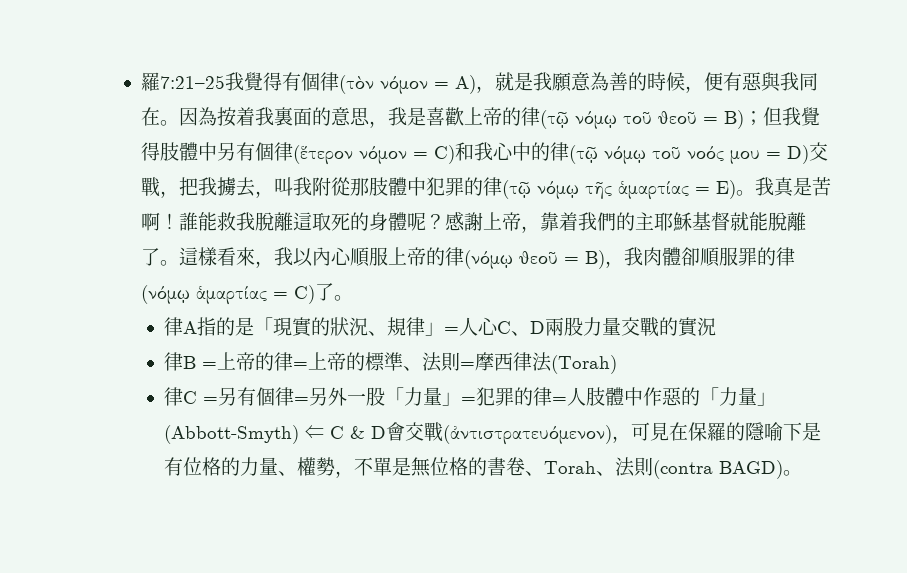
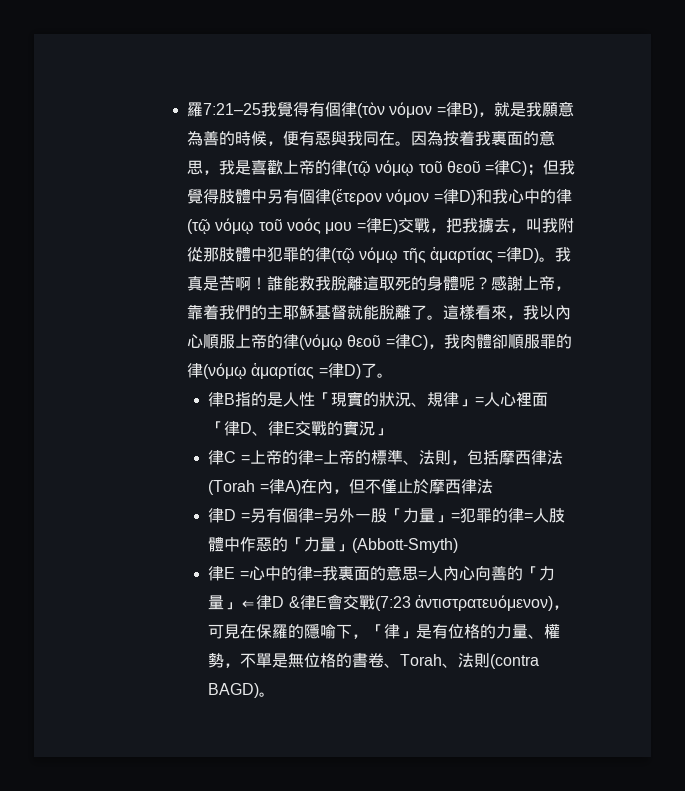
[454,75,476,94] A) -> [445,102,478,118] 律B)
[723,110,744,129] B) -> [494,160,528,176] 律C)
[433,145,455,164] C) -> [442,189,476,205] 律D)
[786,145,809,164] D) -> [365,218,398,234] 律E)
[715,180,736,199] E) -> [506,247,540,263] 律D)
[584,250,605,269] B) -> [394,334,428,350] 律C)
[293,285,315,304] C) -> [327,363,361,379] 律D)
[183,317,255,336] A指的是 -> [224,392,316,407] B指的是人性
[497,317,622,336] C、D兩股力量 -> [516,392,549,407] [208,421,296,436] 裡面「律D、律E
[164,352,197,371] // 律B -> [375,428,392,436] [208,450,237,465] 」 // 律C
[460,352,618,374] [164,387,198,406] =摩西律法(Torah) // 律C -> [450,449,563,465] [208,478,493,495] [208,508,237,523] ，包括摩西律法(Torah =律A)在內，但不僅止於摩西律法 // 律D
[305,422,613,445] ⇐ C & D會交戰(ἀντιστρατευόμενον) -> [208,565,555,581] [208,594,554,611] // 律E =心中的律=我裏面的意思=人內心向善的「力量」⇐律D &律E會交戰(7:23 ἀντιστρατευόμενον)
(803, 431) none -> [352,624,417,639] ，「律」

